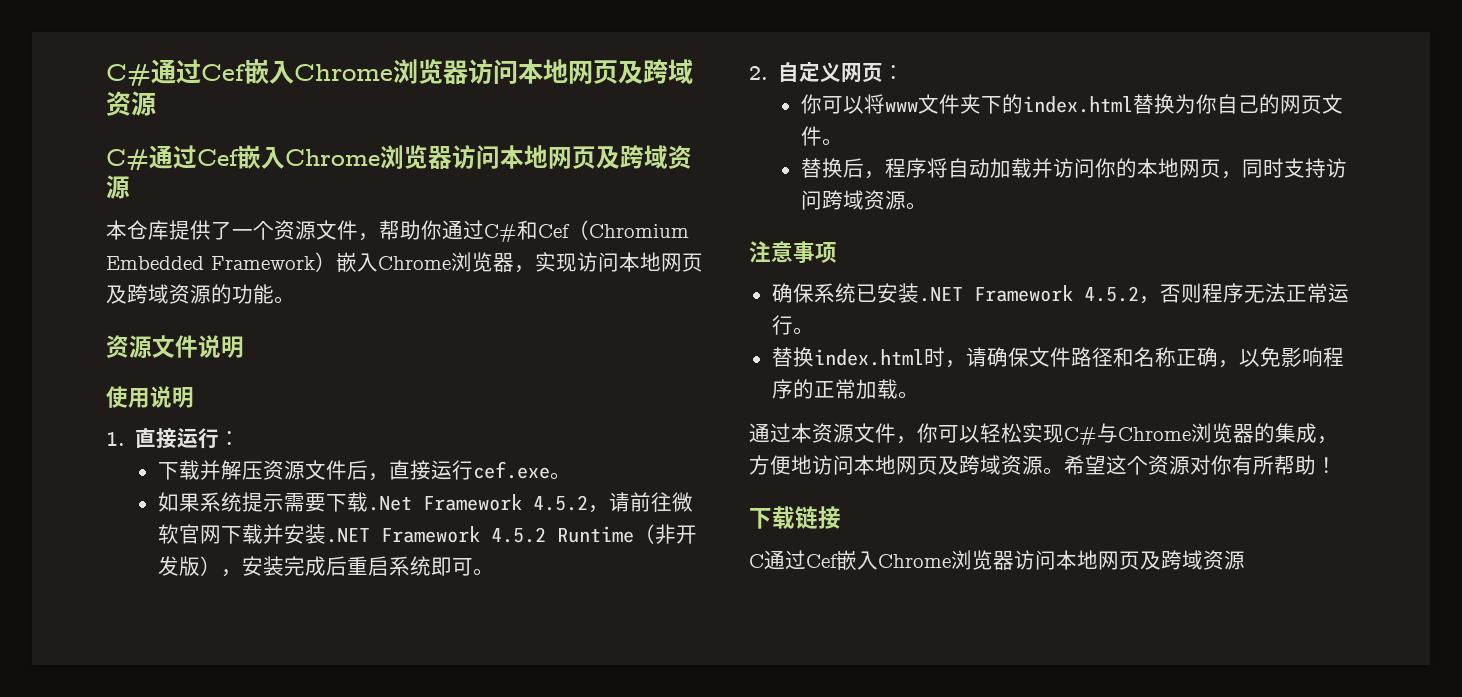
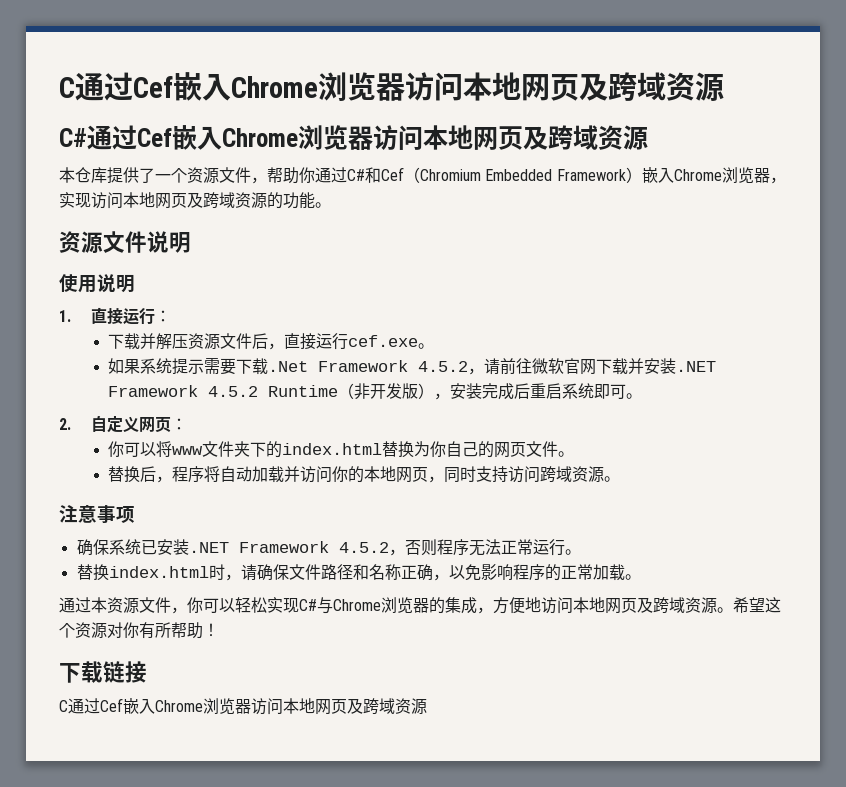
[106,64,151,86] C# -> [59,77,75,98] C

